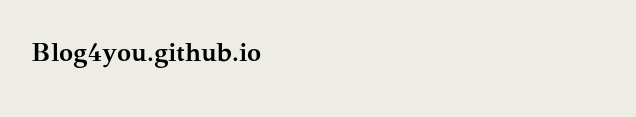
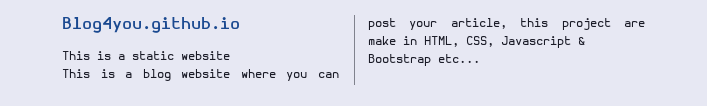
(261, 55) none -> [62,51,230,60] [62,69,339,81] [368,18,645,30] [368,36,585,48] [368,54,480,66] // This is a static website // This is a blog website where you can post your article, this project are make in HTML, CSS, Javascript & Bootstrap etc...

